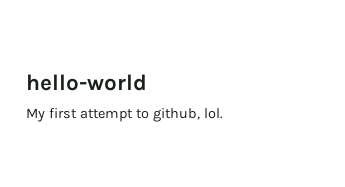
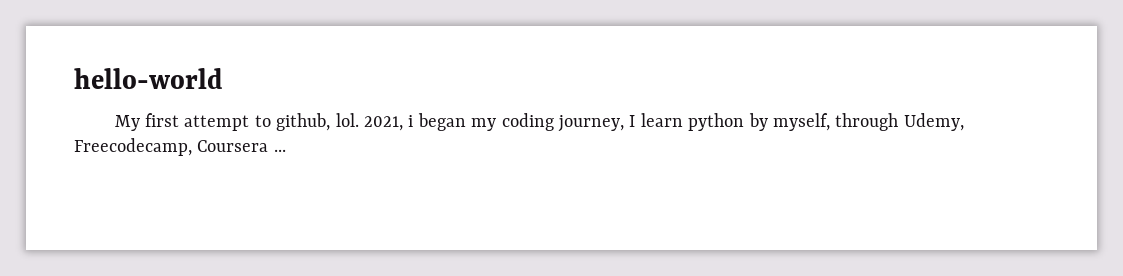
(223, 113) none -> [364,113,964,132] [74,138,286,156] 2021, i began my coding journey, I learn python by myself, through Udemy, Freecodecamp, Coursera ...

